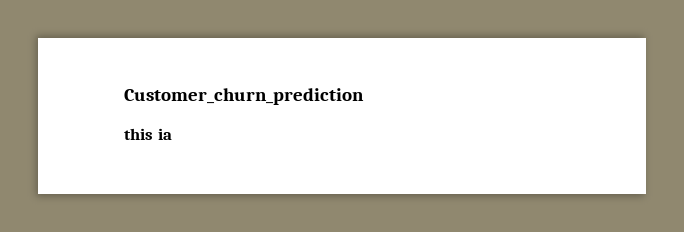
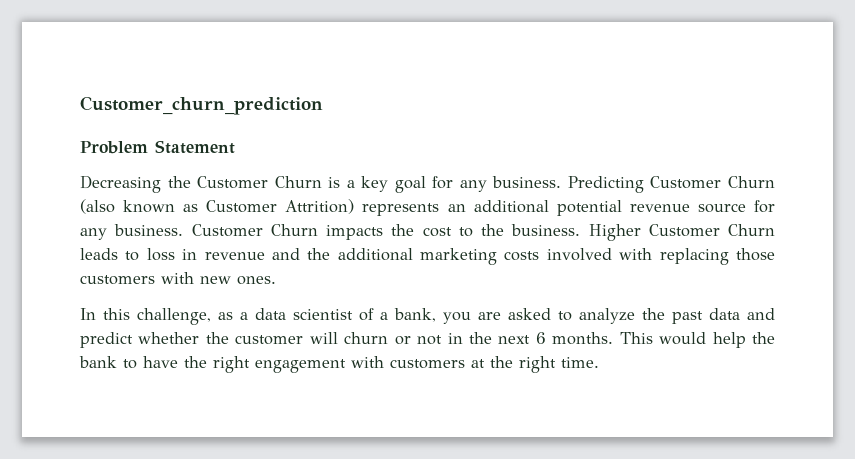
[124,128,172,140] this ia -> [80,140,235,154] [80,175,776,193] [80,199,775,216] [80,224,775,241] [80,248,775,265] [80,272,276,285] [80,308,775,325] [80,332,775,348] [79,356,599,373] Problem Statement // Decreasing the Customer Churn is a key goal for any business. Predicting Customer Churn (also known as Customer Attrition) represents an additional potential revenue source for any business. Customer Churn impacts the cost to the business. Higher Customer Churn leads to loss in revenue and the additional marketing costs involved with replacing those customers with new ones. // In this challenge, as a data scientist of a bank, you are asked to analyze the past data and predict whether the customer will churn or not in the next 6 months. This would help the bank to have the right engagement with customers at the right time.

